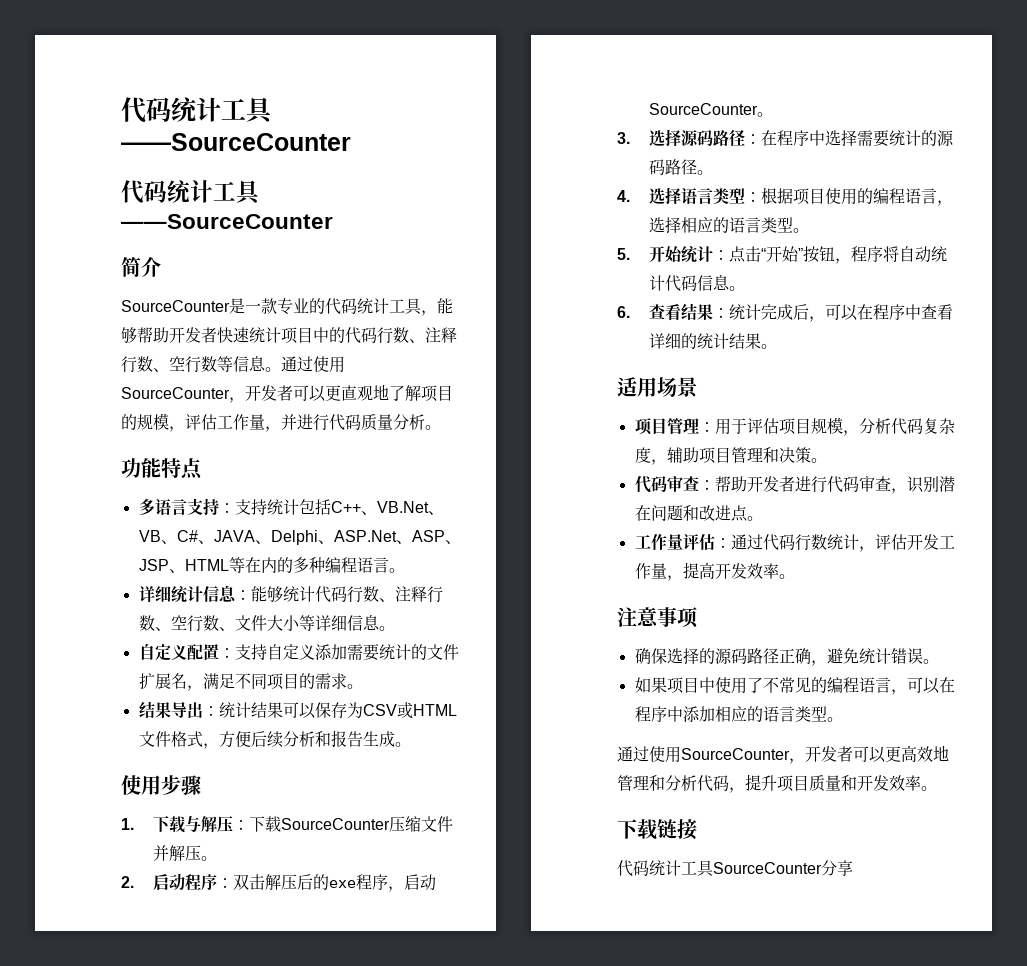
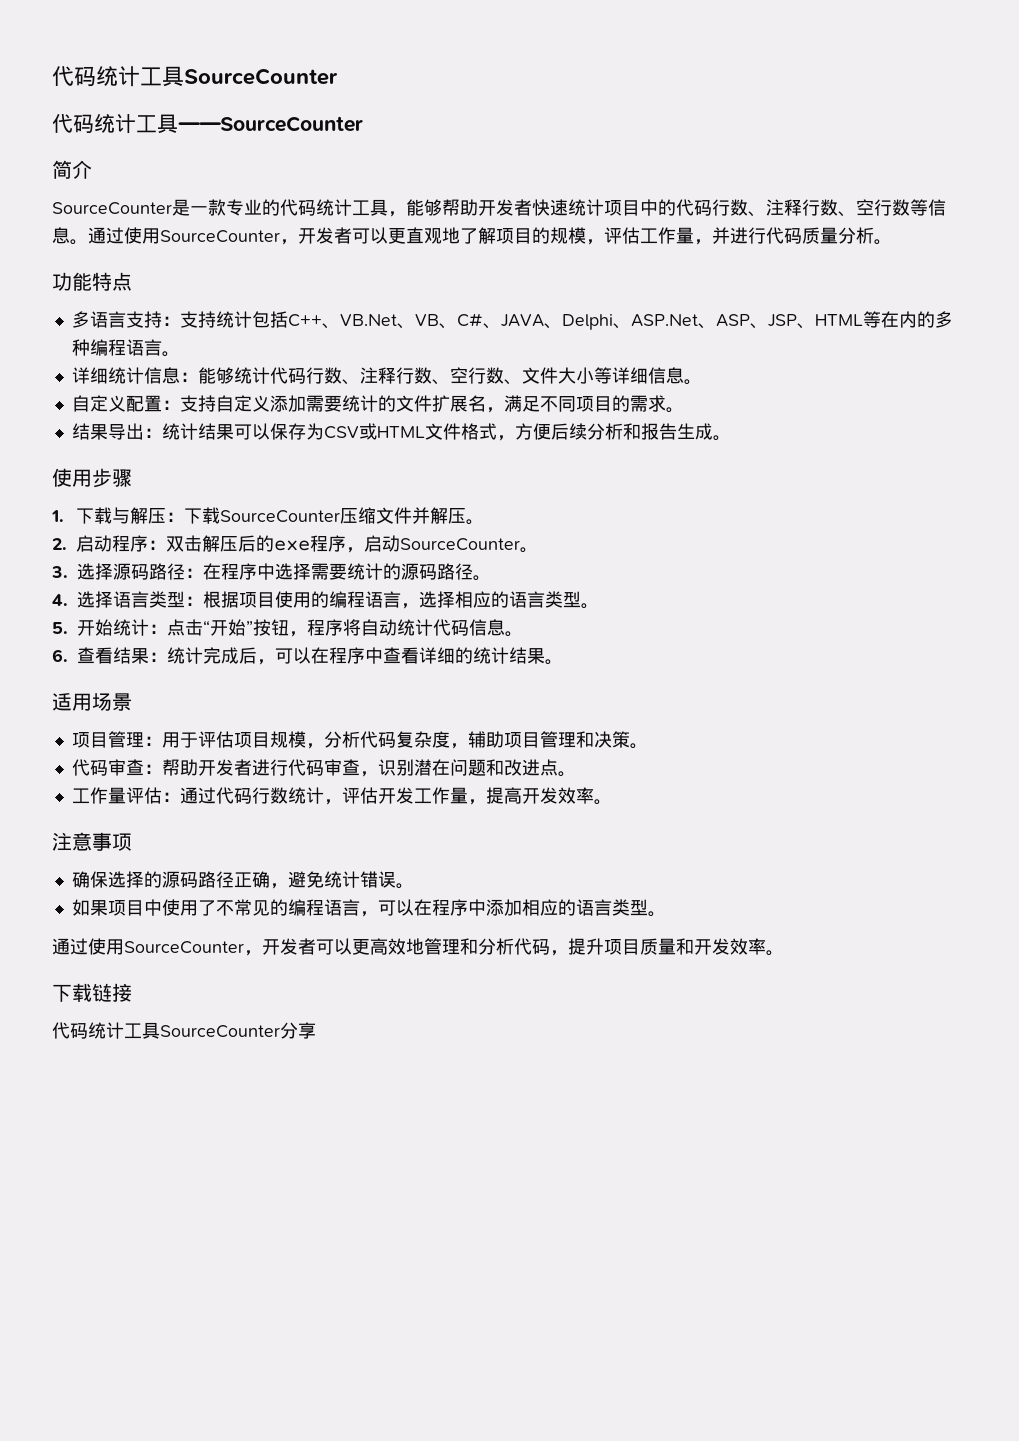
[121,97,274,124] [121,133,351,151] 代码统计工具——SourceCounter -> [52,66,338,87] 代码统计工具SourceCounter

